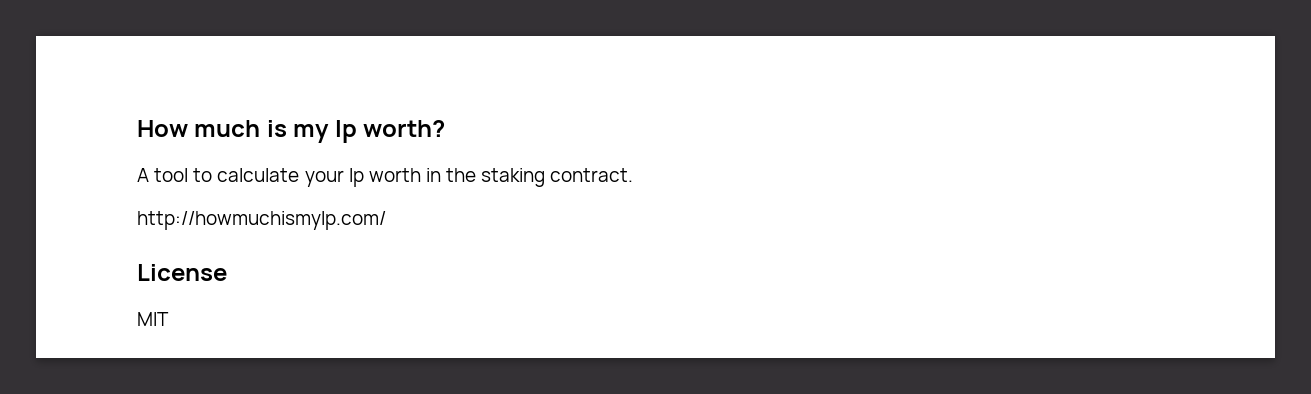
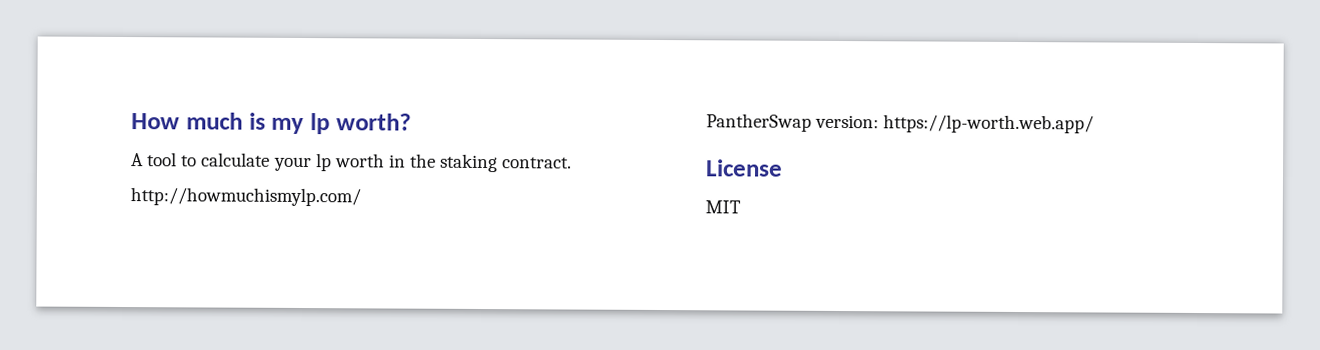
(386, 220) none -> [706,113,1095,134] // PantherSwap version: https://lp-worth.web.app/

